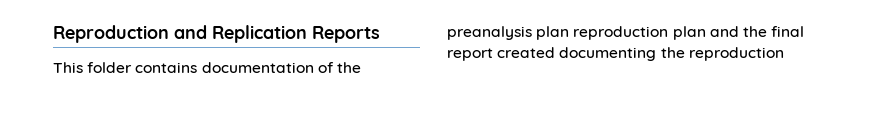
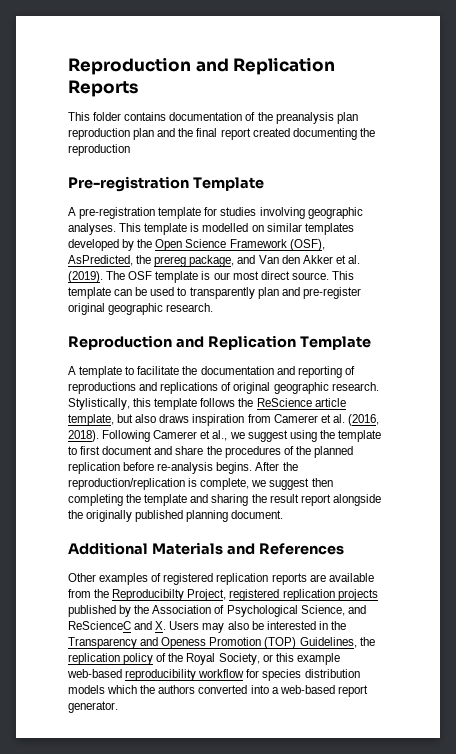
(784, 54) none -> [68,176,264,192] [68,207,363,219] [68,223,354,235] [68,239,325,251] [68,255,360,267] [68,271,354,283] [68,287,361,299] [68,303,214,315] [68,335,371,350] [68,366,355,378] [68,382,379,394] [68,398,346,410] [68,414,379,426] [68,430,381,442] [68,446,353,458] [68,462,298,474] [68,478,333,490] [68,494,381,506] [68,510,284,522] [68,542,344,555] [68,573,374,585] [68,589,378,601] [68,605,366,617] [68,621,346,633] [68,637,375,649] [68,653,340,665] [67,669,360,681] [68,685,368,697] [68,701,118,713] // Pre-registration Template // A pre-registration template for studies involving geographic analyses. This template is modelled on similar templates developed by the Open Science Framework (OSF), AsPredicted, the prereg package, and Van den Akker et al. (2019). The OSF template is our most direct source. This template can be used to transparently plan and pre-register original geographic research. // Reproduction and Replication Template // A template to facilitate the documentation and reporting of reproductions and replications of original geographic research. Stylistically, this template follows the ReScience article template, but also draws inspiration from Camerer et al. (2016, 2018). Following Camerer et al., we suggest using the template to first document and share the procedures of the planned replication before re-analysis begins. After the reproduction/replication is complete, we suggest then completing the template and sharing the result report alongside the originally published planning document. // Additional Materials and References // Other examples of registered replication reports are available from the Reproducibilty Project, registered replication projects published by the Association of Psychological Science, and ReScienceC and X. Users may also be interested in the Transparency and Openess Promotion (TOP) Guidelines, the replication policy of the Royal Society, or this example web-based reproducibility workflow for species distribution models which the authors converted into a web-based report generator.

